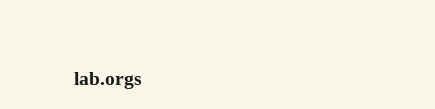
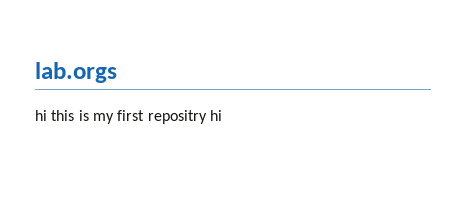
(142, 80) none -> [35,110,222,124] // hi this is my first repositry hi

